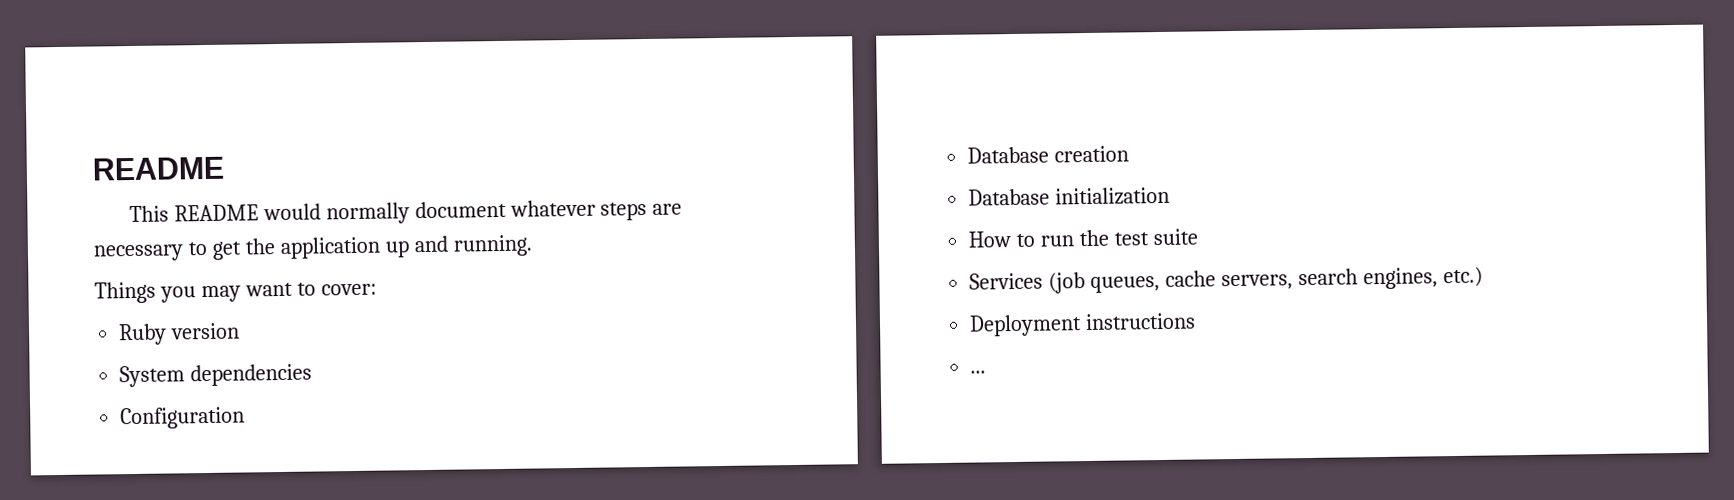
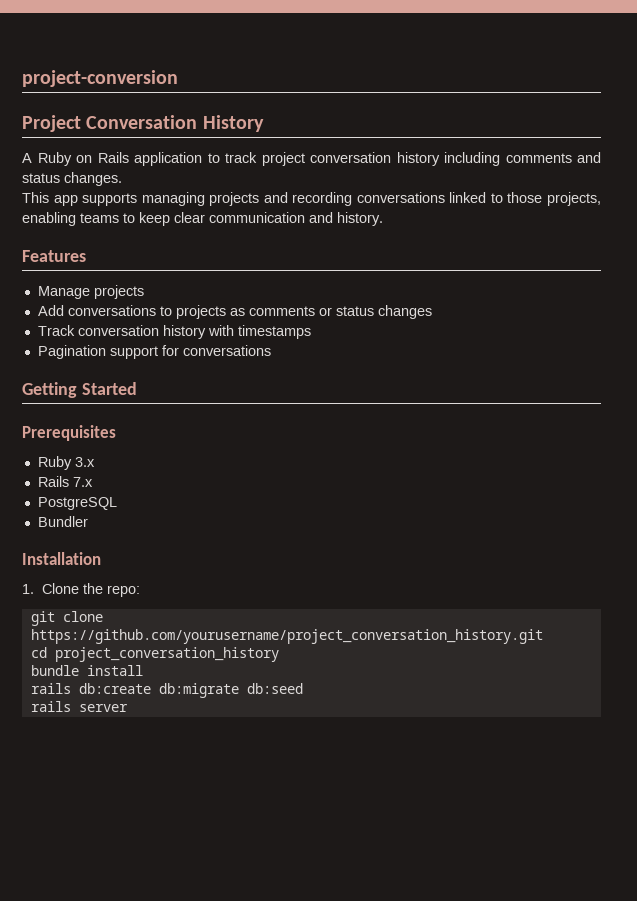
[92,156,224,181] [128,199,683,225] [93,234,533,262] [94,281,377,304] [118,322,241,346] [119,363,313,388] [120,406,246,430] [967,145,1130,164] [968,186,1171,206] [968,228,1198,248] [969,266,1483,294] [969,312,1197,337] [970,370,987,374] README // This README would normally document whatever steps are necessary to get the application up and running. // Things you may want to cover: // Ruby version // System dependencies // Configuration // Database creation // Database initialization // How to run the test suite // Services (job queues, cache servers, search engines, etc.) // Deployment instructions // ... -> [22,70,178,87] [22,115,264,132] [22,152,601,166] [22,172,122,186] [22,192,601,206] [22,212,383,226] [22,250,86,262] [37,285,144,299] [37,305,432,319] [37,325,311,339] [37,345,271,359] [22,382,137,398] [22,425,116,441] [37,456,95,470] [37,476,93,487] [37,497,117,510] [37,516,88,527] [22,552,101,565] [22,583,140,597] [30,611,103,626] [30,629,543,644] [30,647,279,662] [30,665,143,676] [30,683,303,698] [30,701,128,712] project-conversion // Project Conversation History // A Ruby on Rails application to track project conversation history including comments and status changes. // This app supports managing projects and recording conversations linked to those projects, enabling teams to keep clear communication and history. // Features // Manage projects // Add conversations to projects as comments or status changes // Track conversation history with timestamps // Pagination support for conversations // Getting Started // Prerequisites // Ruby 3.x // Rails 7.x // PostgreSQL // Bundler // Installation // 1. Clone the repo: // git clone https://github.com/yourusername/project_conversation_history.git // cd project_conversation_history // bundle install // rails db:create db:migrate db:seed // rails server

